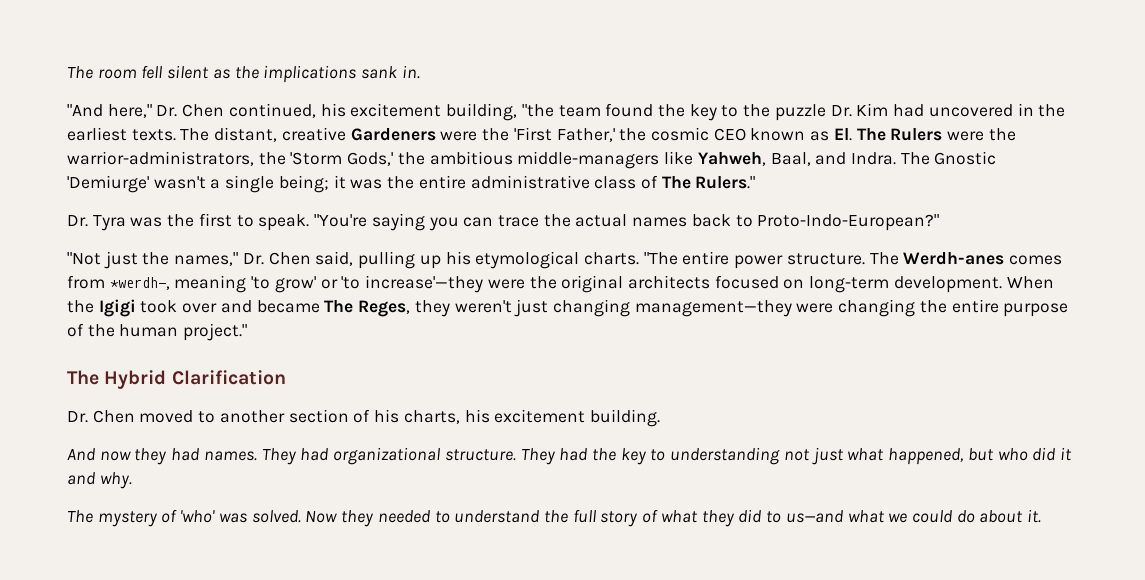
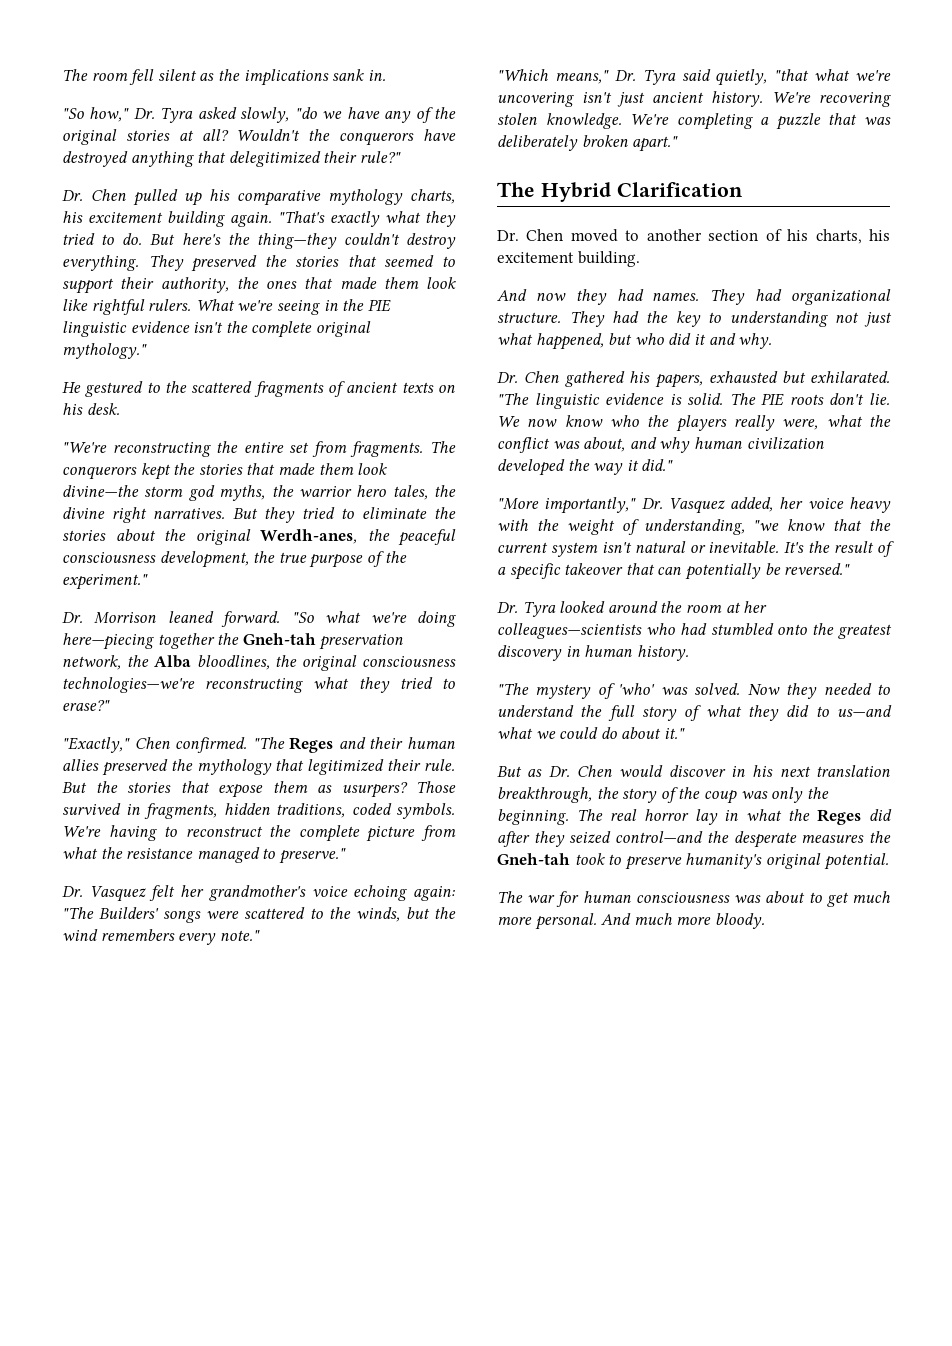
[67,103,1066,121] [67,127,1016,142] [67,151,997,169] [67,175,756,193] [67,213,940,231] [67,251,1063,269] [67,275,1054,293] [67,299,1069,317] [67,323,248,341] "And here," Dr. Chen continued, his excitement building, "the team found the key to the puzzle Dr. Kim had uncovered in the earliest texts. The distant, creative Gardeners were the 'First Father,' the cosmic CEO known as El. The Rulers were the warrior-administrators, the 'Storm Gods,' the ambitious middle-managers like Yahweh, Baal, and Indra. The Gnostic 'Demiurge' wasn't a single being; it was the entire administrative class of The Rulers." // Dr. Tyra was the first to speak. "You're saying you can trace the actual names back to Proto-Indo-European?" // "Not just the names," Dr. Chen said, pulling up his etymological charts. "The entire power structure. The Werdh-anes comes from *werdh-, meaning 'to grow' or 'to increase'—they were the original architects focused on long-term development. When the Igigi took over and became The Reges, they weren't just changing management—they were changing the entire purpose of the human project." -> [62,107,456,123] [62,129,456,146] [62,151,401,167] [62,189,455,206] [62,211,456,227] [62,233,456,249] [62,255,455,272] [62,277,456,294] [62,299,391,315] [62,321,371,338] [62,343,147,359] [62,381,455,397] [62,403,120,415] [62,441,456,457] [62,463,388,480] [62,485,456,501] [62,507,456,523] [62,529,456,546] [62,551,407,568] [62,574,148,590] [62,611,456,627] [62,633,404,650] [62,655,456,671] [62,677,455,693] [62,700,110,711] [62,737,455,753] [62,759,455,776] [62,781,456,798] [62,803,455,819] [62,825,456,842] [62,847,346,864] [62,885,456,902] [62,907,456,923] [62,929,260,945] [497,69,891,86] [497,91,891,107] [497,113,891,130] [497,135,679,152] "So how," Dr. Tyra asked slowly, "do we have any of the original stories at all? Wouldn't the conquerors have destroyed anything that delegitimized their rule?" // Dr. Chen pulled up his comparative mythology charts, his excitement building again. "That's exactly what they tried to do. But here's the thing—they couldn't destroy everything. They preserved the stories that seemed to support their authority, the ones that made them look like rightful rulers. What we're seeing in the PIE linguistic evidence isn't the complete original mythology." // He gestured to the scattered fragments of ancient texts on his desk. // "We're reconstructing the entire set from fragments. The conquerors kept the stories that made them look divine—the storm god myths, the warrior hero tales, the divine right narratives. But they tried to eliminate the stories about the original Werdh-anes, the peaceful consciousness development, the true purpose of the experiment." // Dr. Morrison leaned forward. "So what we're doing here—piecing together the Gneh-tah preservation network, the Alba bloodlines, the original consciousness technologies—we're reconstructing what they tried to erase?" // "Exactly," Chen confirmed. "The Reges and their human allies preserved the mythology that legitimized their rule. But the stories that expose them as usurpers? Those survived in fragments, hidden traditions, coded symbols. We're having to reconstruct the complete picture from what the resistance managed to preserve." // Dr. Vasquez felt her grandmother's voice echoing again: "The Builders' songs were scattered to the winds, but the wind remembers every note." // "Which means," Dr. Tyra said quietly, "that what we're uncovering isn't just ancient history. We're recovering stolen knowledge. We're completing a puzzle that was deliberately broken apart."
[67,510,93,523] The -> [497,371,890,388] [497,393,890,409] [497,415,891,432] [497,437,824,453] [497,459,674,476] [497,497,891,514] [497,519,891,535] [497,541,895,557] [497,563,851,580] [497,601,768,617] [497,623,892,639] [497,645,689,661] [497,683,529,695] Dr. Chen gathered his papers, exhausted but exhilarated. "The linguistic evidence is solid. The PIE roots don't lie. We now know who the players really were, what the conflict was about, and why human civilization developed the way it did." // "More importantly," Dr. Vasquez added, her voice heavy with the weight of understanding, "we know that the current system isn't natural or inevitable. It's the result of a specific takeover that can potentially be reversed." // Dr. Tyra looked around the room at her colleagues—scientists who had stumbled onto the greatest discovery in human history. // "The
[1027,509,1042,523] it. -> [663,728,685,739] [497,765,890,777] [497,787,829,804] [497,809,892,825] [497,831,891,848] [497,853,889,870] [497,891,890,907] [497,913,765,930] it." // But as Dr. Chen would discover in his next translation breakthrough, the story of the coup was only the beginning. The real horror lay in what the Reges did after they seized control—and the desperate measures the Gneh-tah took to preserve humanity's original potential. // The war for human consciousness was about to get much more personal. And much more bloody.

